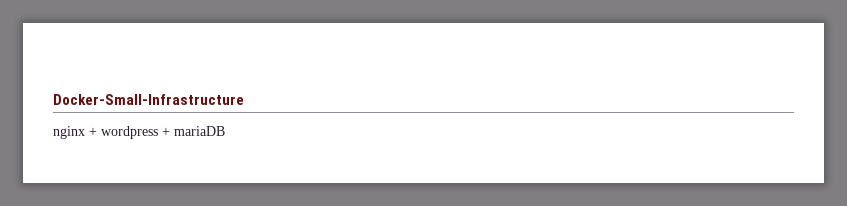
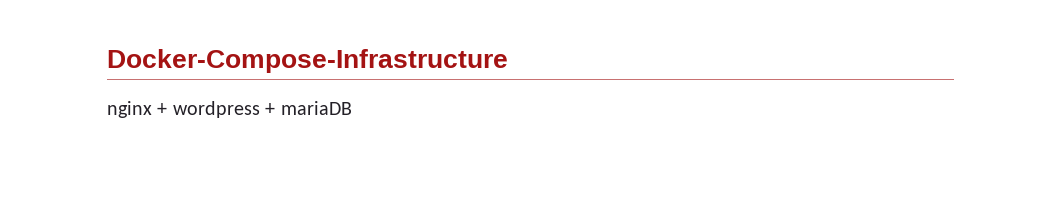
[53,94,244,105] Docker-Small-Infrastructure -> [107,49,508,73] Docker-Compose-Infrastructure

